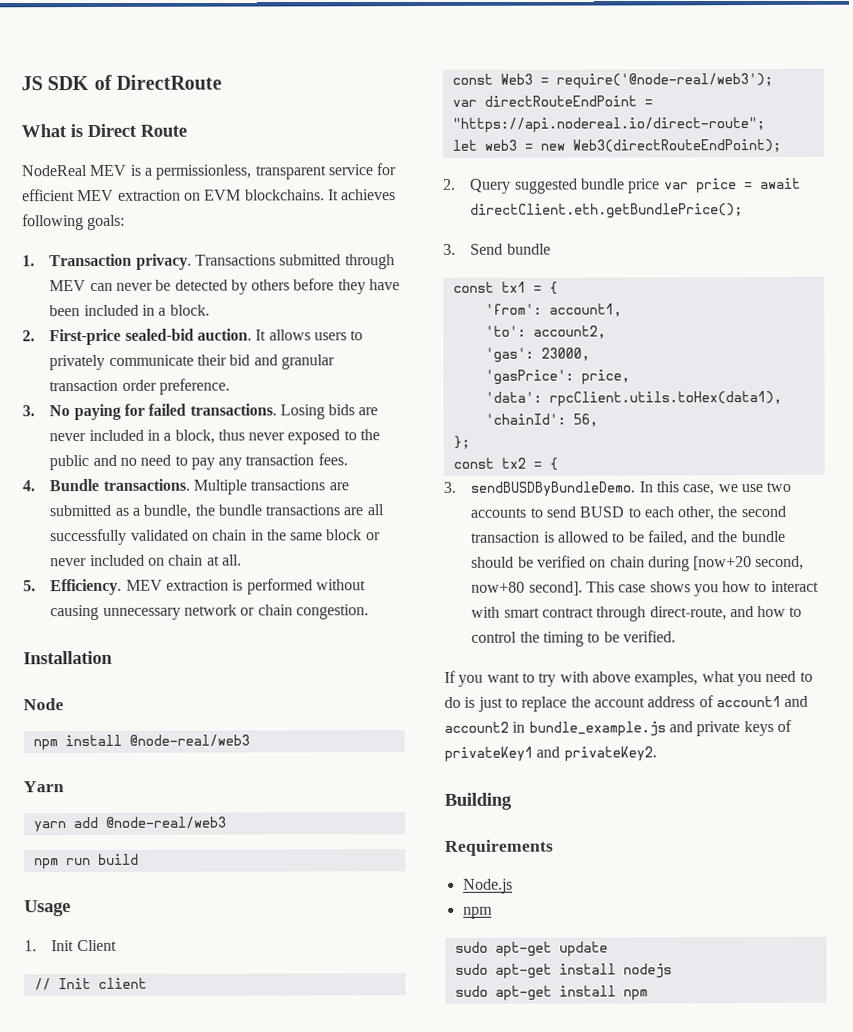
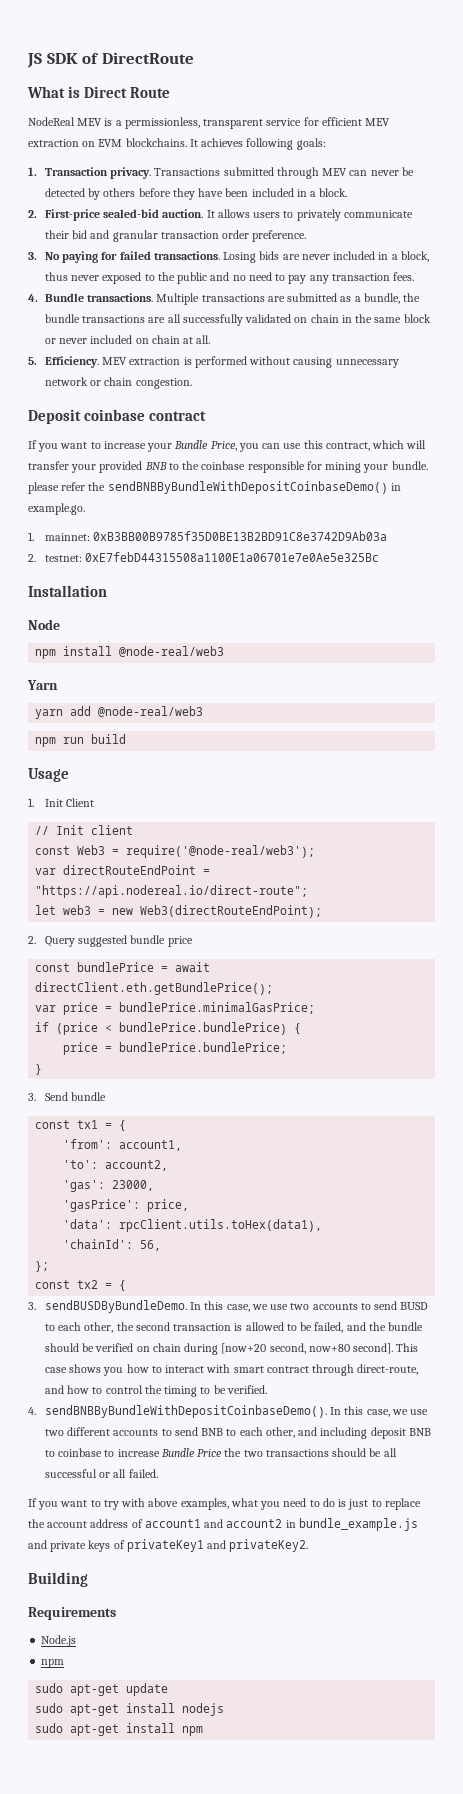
(369, 612) none -> [28,409,207,424] [28,440,427,452] [28,461,428,473] [28,481,401,494] [28,503,85,515] [28,531,388,541] [28,552,380,562] // Deposit coinbase contract // If you want to increase your Bundle Price, you can use this contract, which will transfer your provided BNB to the coinbase responsible for mining your bundle. please refer the sendBNBByBundleWithDepositCoinbaseDemo() in example.go. // 1. mainnet: 0xB3BB00B9785f35D0BE13B2BD91C8e3742D9Ab03a // 2. testnet: 0xE7febD44315508a1100E1a06701e7e0Ae5e325Bc
[663,177,801,194] [470,203,744,219] var price = await directClient.eth.getBundlePrice(); -> [35,962,211,972] [35,982,274,995] [35,1002,316,1015] [35,1022,302,1035] [63,1042,288,1055] [35,1064,43,1075] // const bundlePrice = await directClient.eth.getBundlePrice(); // var price = bundlePrice.minimalGasPrice; // if (price < bundlePrice.bundlePrice) { // price = bundlePrice.bundlePrice; // }
(676, 636) none -> [28,1405,429,1418] [44,1427,431,1439] [44,1448,397,1457] [44,1469,158,1478] // 4. sendBNBByBundleWithDepositCoinbaseDemo(). In this case, we use two different accounts to send BNB to each other, and including deposit BNB to coinbase to increase Bundle Price the two transactions should be all successful or all failed.

